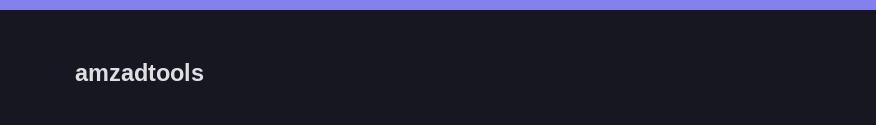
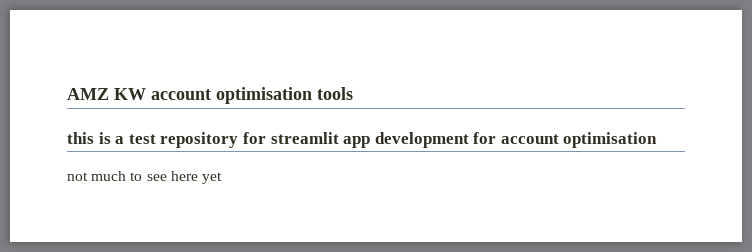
[75,63,204,81] amzadtools -> [67,87,353,104] [67,132,658,148] [67,171,222,184] AMZ KW account optimisation tools // this is a test repository for streamlit app development for account optimisation // not much to see here yet

